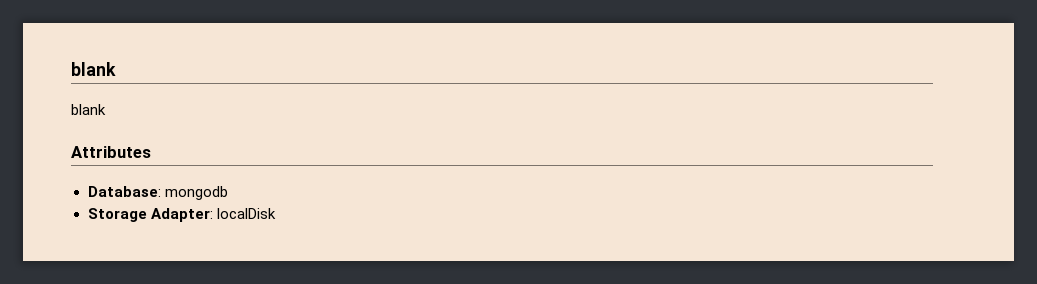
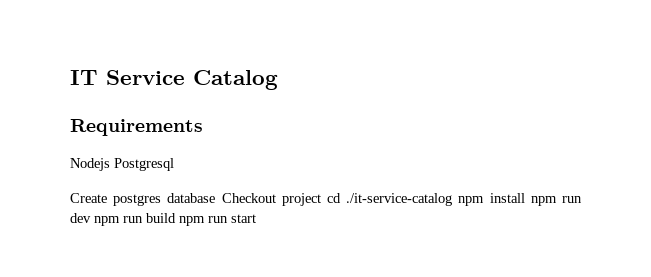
[71,62,116,76] [71,104,106,115] [71,146,151,158] [87,186,228,200] [87,208,276,222] blank // blank // Attributes // Database: mongodb // Storage Adapter: localDisk -> [70,70,278,90] [70,119,203,136] [70,158,174,171] [70,193,582,206] [70,213,256,226] IT Service Catalog // Requirements // Nodejs Postgresql // Create postgres database Checkout project cd ./it-service-catalog npm install npm run dev npm run build npm run start

